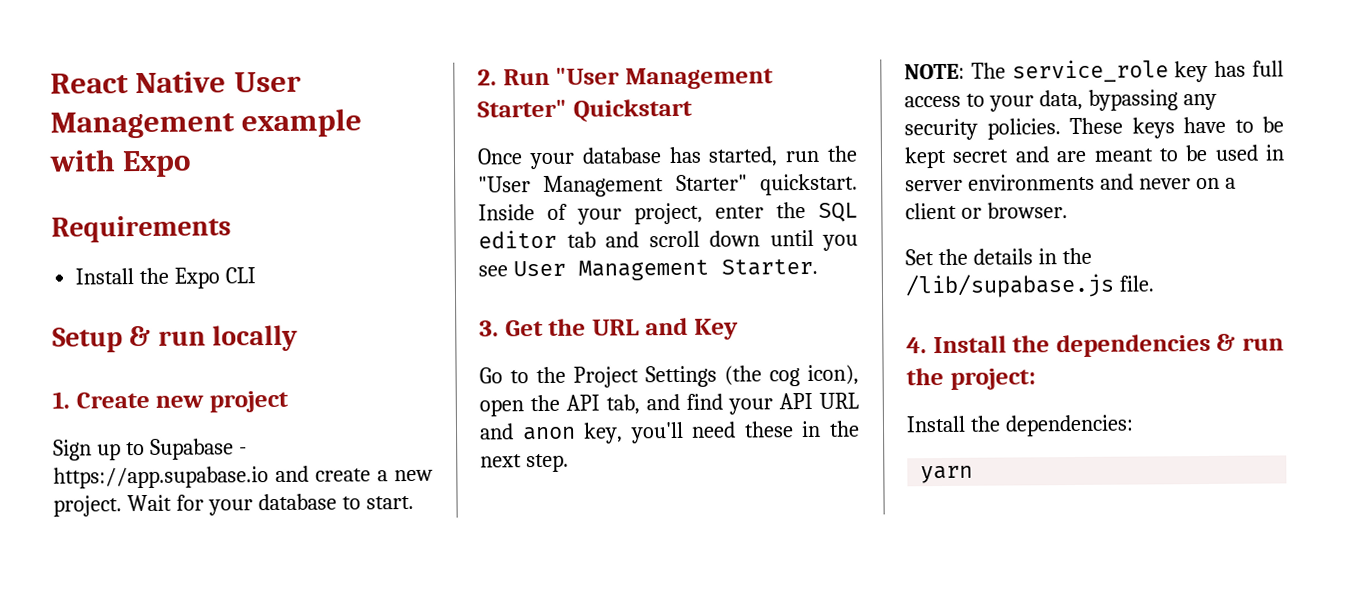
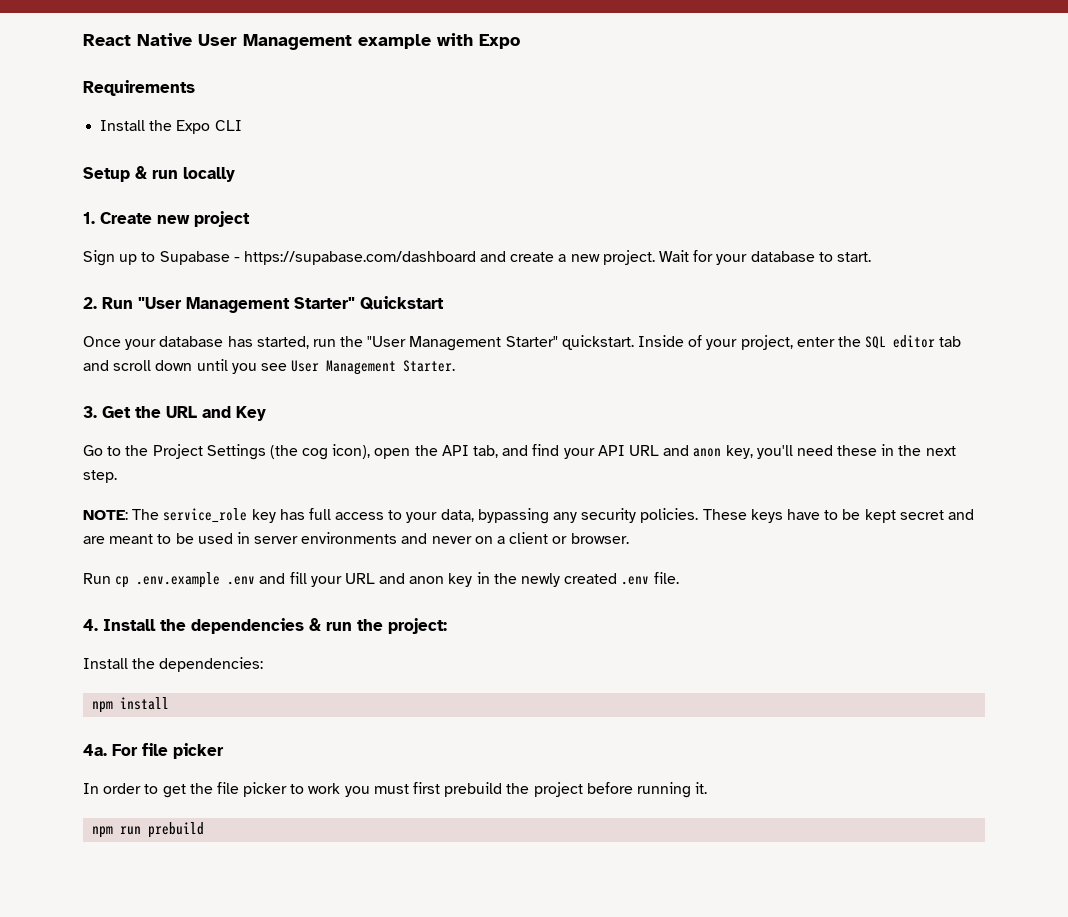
[53,466,269,489] https://app.supabase.io -> [243,251,476,265] https://supabase.com/dashboard
[905,247,1092,266] [905,273,1115,299] Set the details in the /lib/supabase.js -> [83,572,650,588] Run cp .env.example .env and fill your URL and anon key in the newly created .env
[920,465,974,484] yarn -> [92,697,170,713] [83,743,224,759] [83,782,708,798] [92,822,205,838] npm install // 4a. For file picker // In order to get the file picker to work you must first prebuild the project before running it. // npm run prebuild

